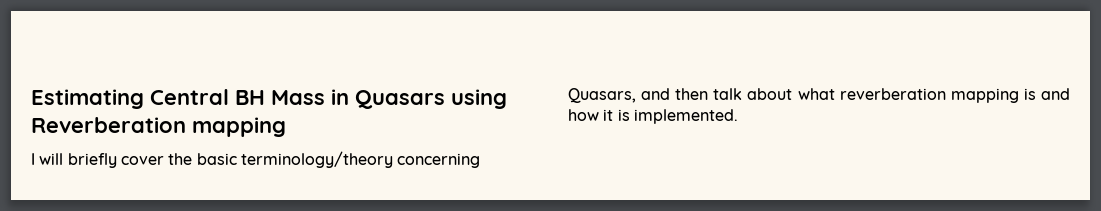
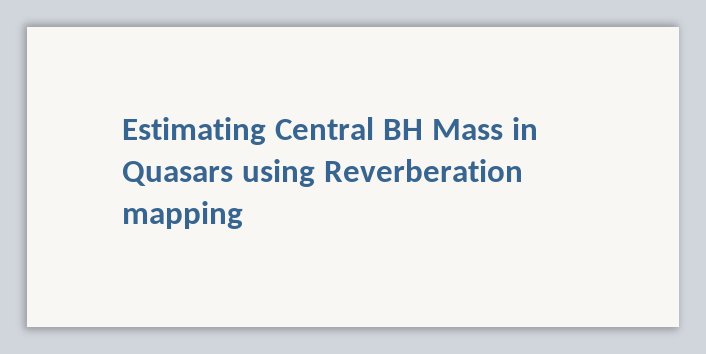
[31,151,481,168] [568,88,1070,103] [568,109,738,124] // I will briefly cover the basic terminology/theory concerning Quasars, and then talk about what reverberation mapping is and how it is implemented. -> (243, 215) none

